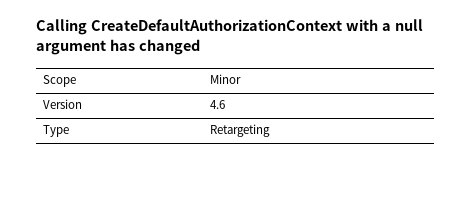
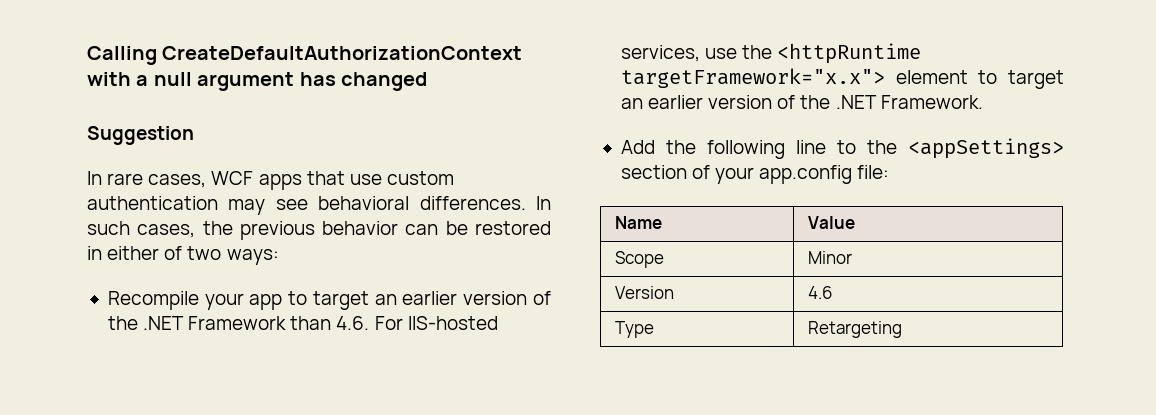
(200, 47) none -> [87,126,194,145] [87,171,454,190] [87,196,551,215] [87,221,551,240] [87,246,279,265] [107,291,551,310] [107,316,498,330] [620,43,922,64] [620,68,1064,89] [620,95,983,109] [620,138,1064,159] [620,165,890,184] [614,216,662,229] [807,216,855,229] // Suggestion // In rare cases, WCF apps that use custom authentication may see behavioral differences. In such cases, the previous behavior can be restored in either of two ways: // Recompile your app to target an earlier version of the .NET Framework than 4.6. For IIS-hosted services, use the <httpRuntime targetFramework="x.x"> element to target an earlier version of the .NET Framework. // Add the following line to the <appSettings> section of your app.config file: // Name | Value

